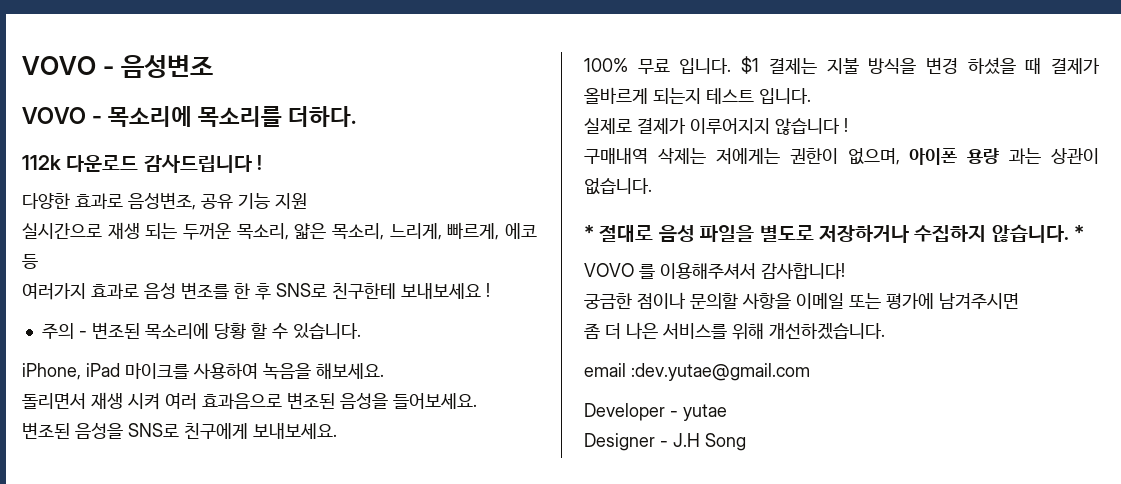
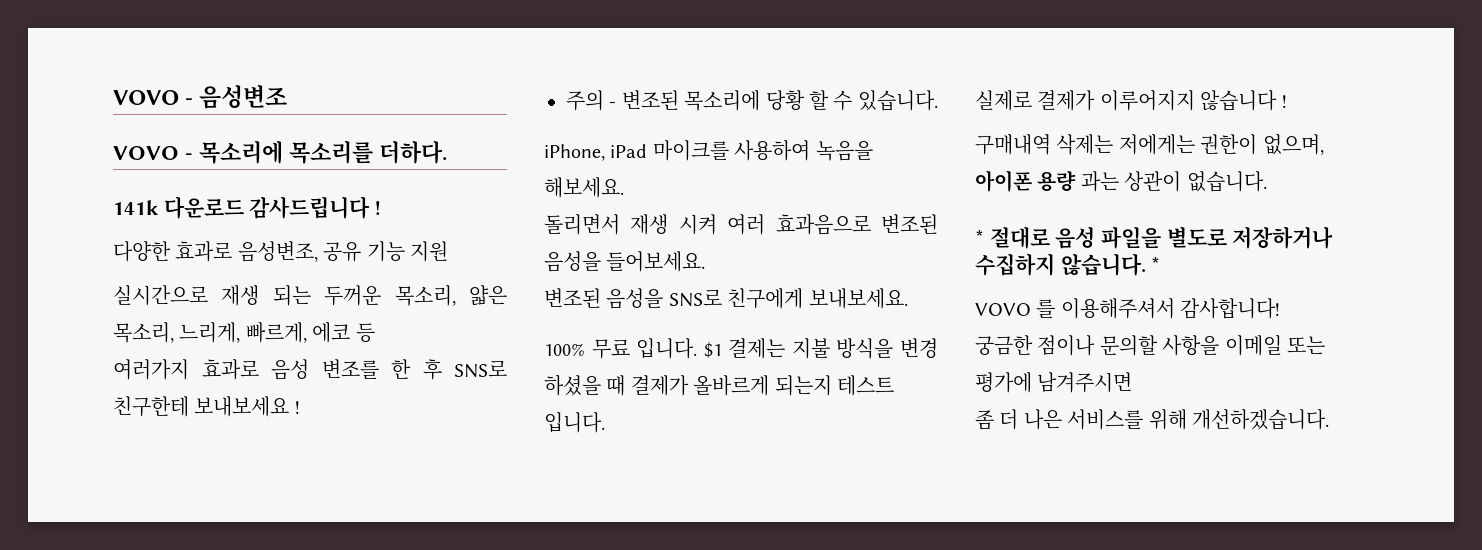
[22,155,61,170] 112k -> [113,200,159,215] 141k
[584,363,810,381] [584,403,727,421] [584,433,746,451] // email :dev.yutae@gmail.com // Developer - yutae // Designer - J.H Song -> (1329, 419) none

